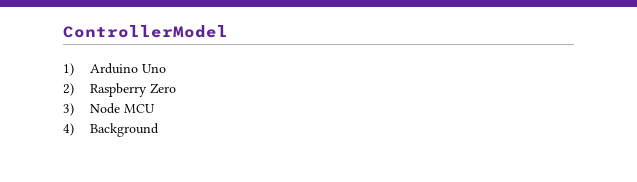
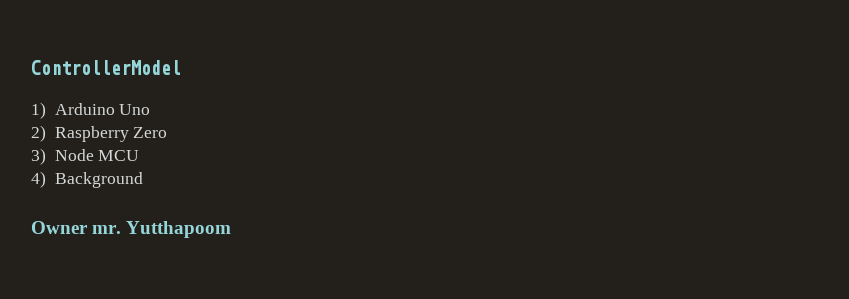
(159, 130) none -> [31,221,232,238] // Owner mr. Yutthapoom

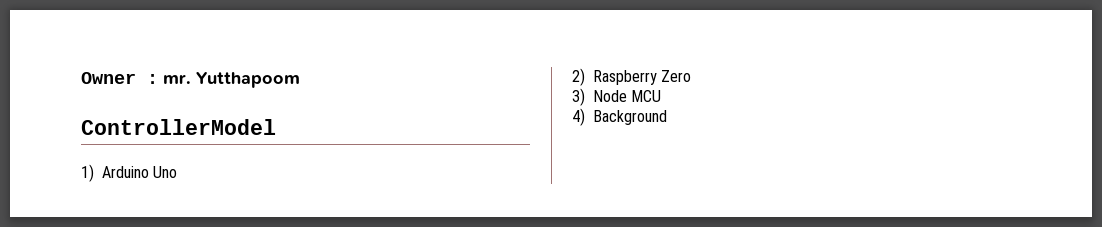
(31, 67) none -> [81,72,300,88] Owner : mr. Yutthapoom //
[31,221,232,238] // Owner mr. Yutthapoom -> (667, 117) none

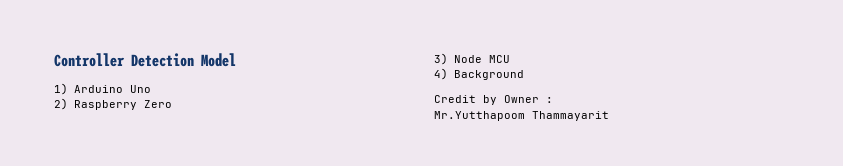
[81,72,300,88] [81,119,276,135] Owner : mr. Yutthapoom // ControllerModel -> [54,53,236,67] Controller Detection Model
(667, 117) none -> [434,95,553,105] [434,111,609,121] // Credit by Owner : // Mr.Yutthapoom Thammayarit

